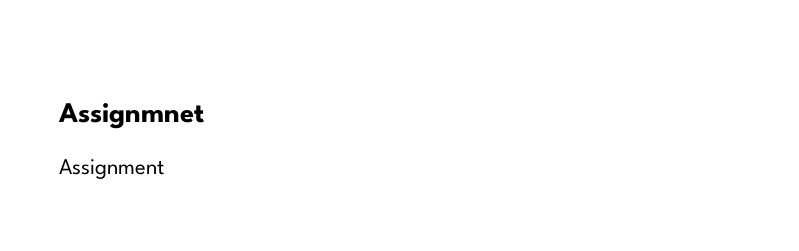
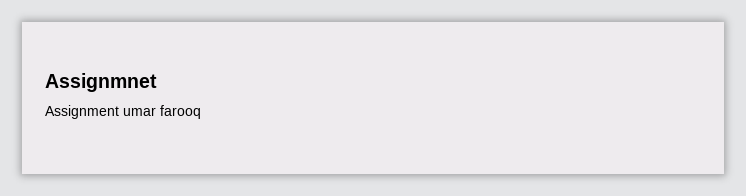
(164, 169) none -> [123,105,201,119] umar farooq

